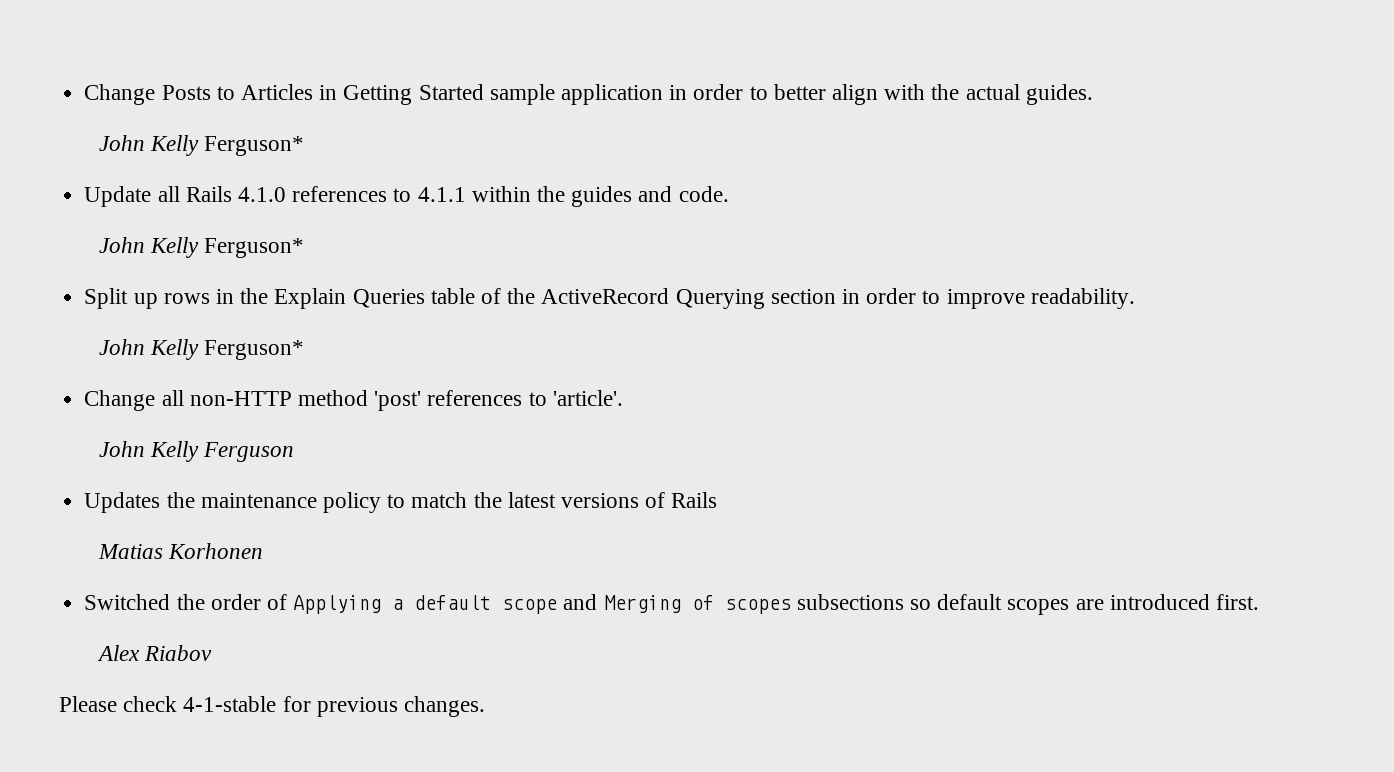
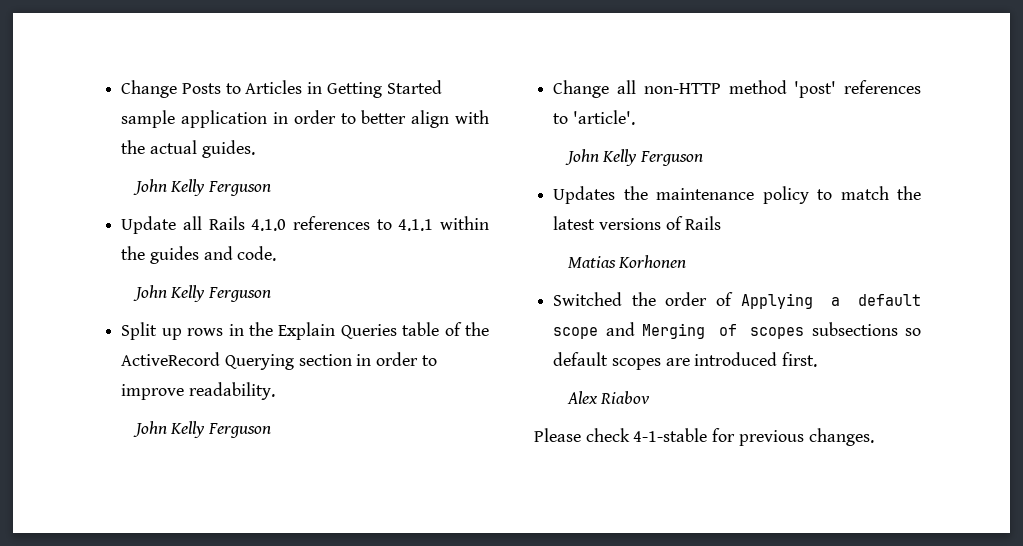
[204,136,305,156] Ferguson* -> [207,181,271,196] Ferguson
[204,238,305,258] Ferguson* -> [207,287,271,302] Ferguson
[204,340,305,360] Ferguson* -> [207,423,271,438] Ferguson

